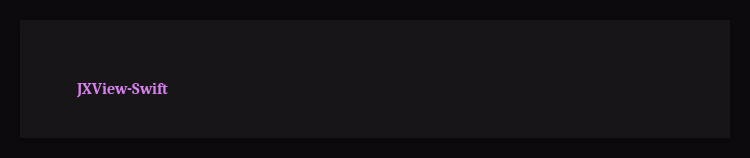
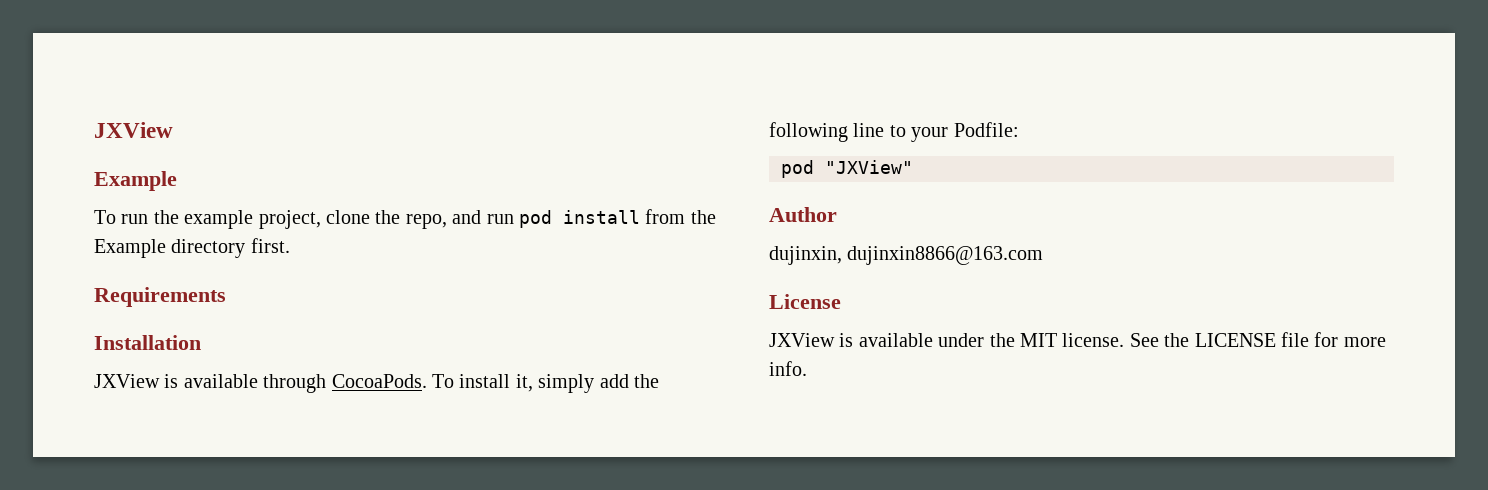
[76,82,168,98] JXView-Swift -> [94,122,173,138] [94,171,177,191] [94,209,716,229] [94,238,290,258] [94,287,226,307] [94,335,201,350] [94,374,659,393] [769,122,1019,142] [781,160,913,178] [769,207,837,222] [769,246,1044,265] [769,294,841,309] [769,332,1386,347] [769,361,807,376] JXView // Example // To run the example project, clone the repo, and run pod install from the Example directory first. // Requirements // Installation // JXView is available through CocoaPods. To install it, simply add the following line to your Podfile: // pod "JXView" // Author // dujinxin, dujinxin8866@163.com // License // JXView is available under the MIT license. See the LICENSE file for more info.

